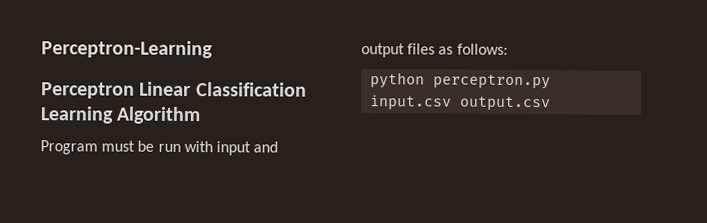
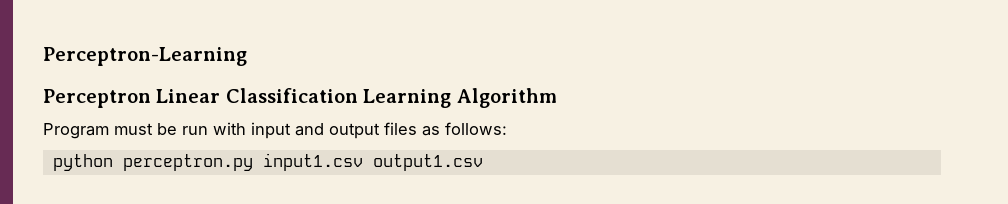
[370,95,552,111] input.csv output.csv -> [262,153,483,171] input1.csv output1.csv

